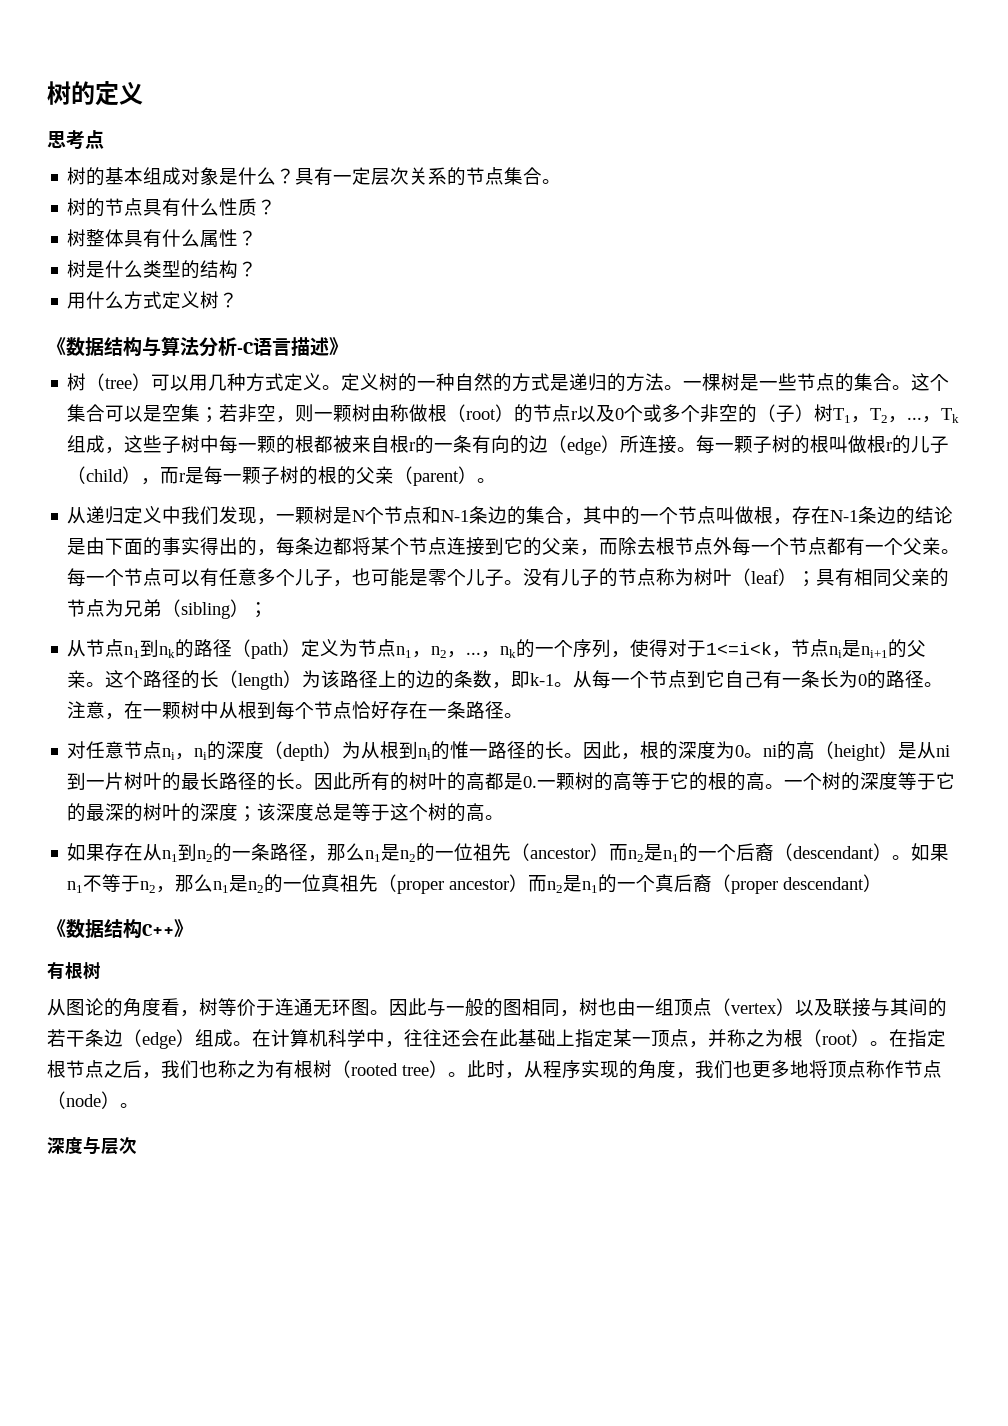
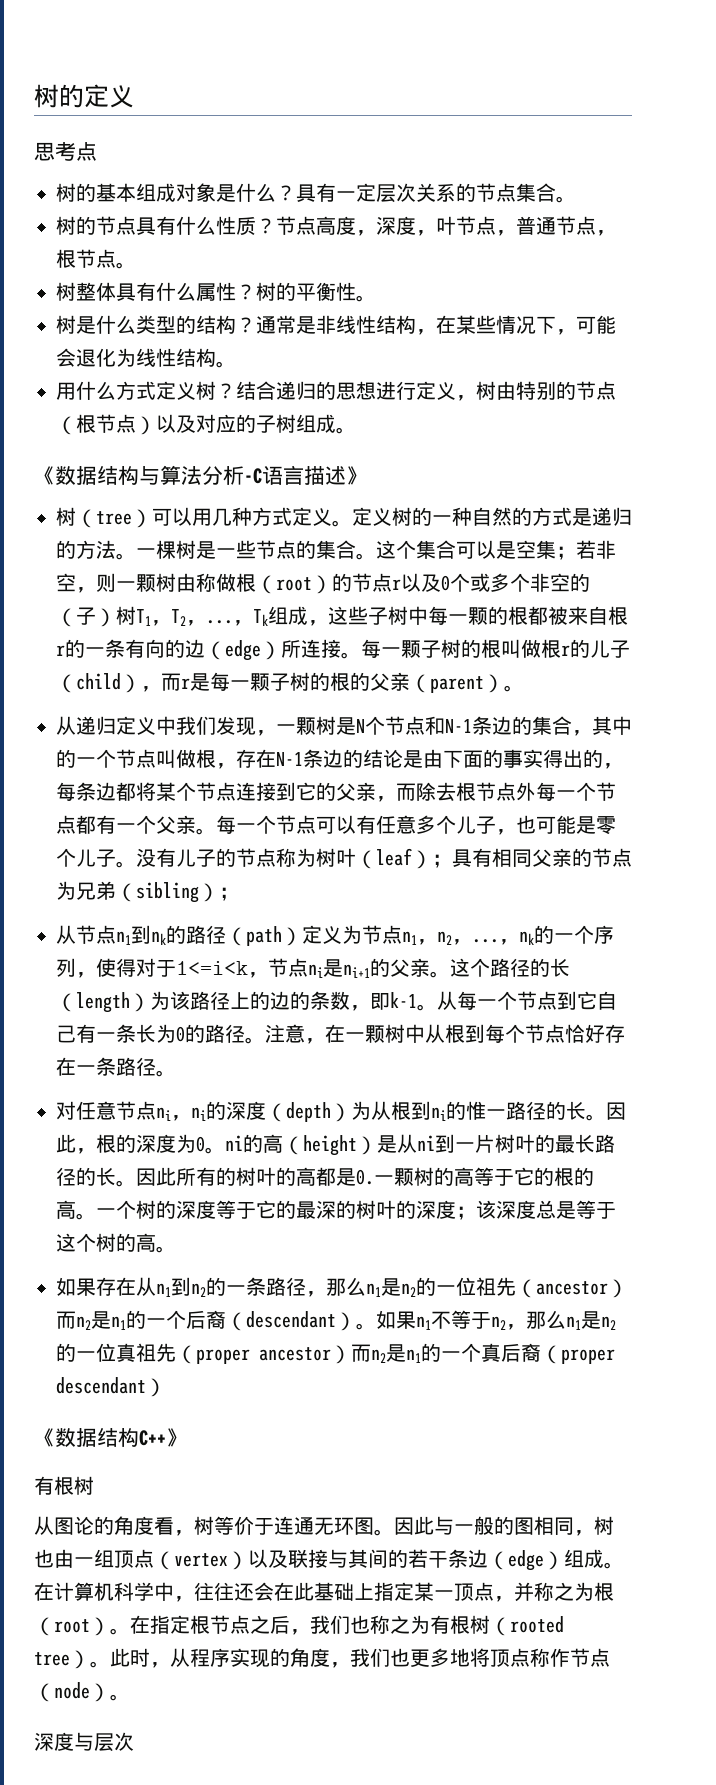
(277, 207) none -> [276,216,616,236] [56,249,136,269] 节点高度，深度，叶节点，普通节点，根节点。
(258, 238) none -> [256,282,376,302] 树的平衡性。
(258, 269) none -> [256,315,616,335] [56,348,236,368] 通常是非线性结构，在某些情况下，可能会退化为线性结构。
(239, 300) none -> [236,381,616,401] [56,414,356,435] 结合递归的思想进行定义，树由特别的节点（根节点）以及对应的子树组成。

